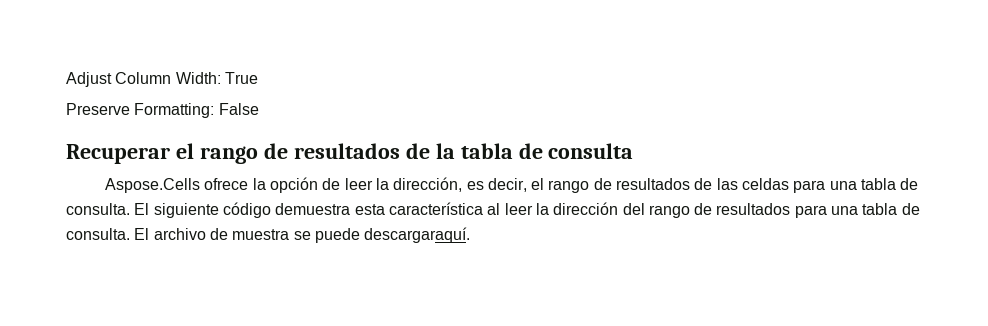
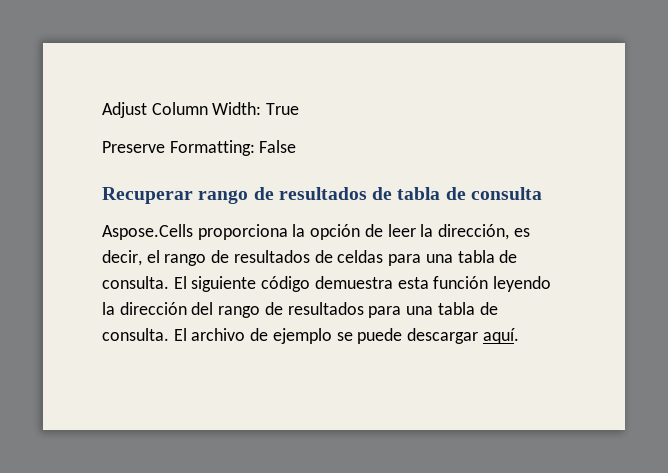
[175,143,455,164] el rango de resultados de la -> [198,187,393,204] rango de resultados de
[204,178,249,190] ofrece -> [197,224,288,240] proporciona
[716,178,738,190] las -> (333, 256) none
[388,202,533,215] característica al leer -> [433,276,552,292] función leyendo
[232,229,290,240] muestra -> [272,328,332,344] ejemplo
[364,227,471,243] descargaraquí. -> [407,328,519,344] descargar aquí.

